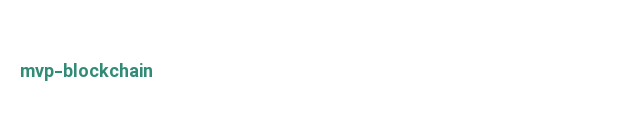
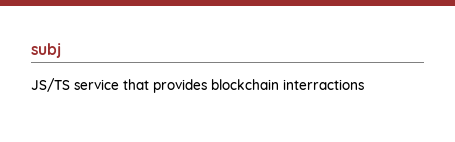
[20,63,153,81] mvp-blockchain -> [31,43,61,58] [31,78,364,93] subj // JS/TS service that provides blockchain interractions

